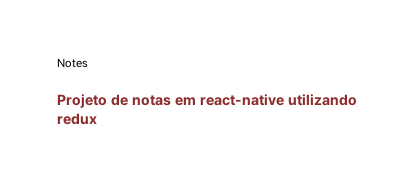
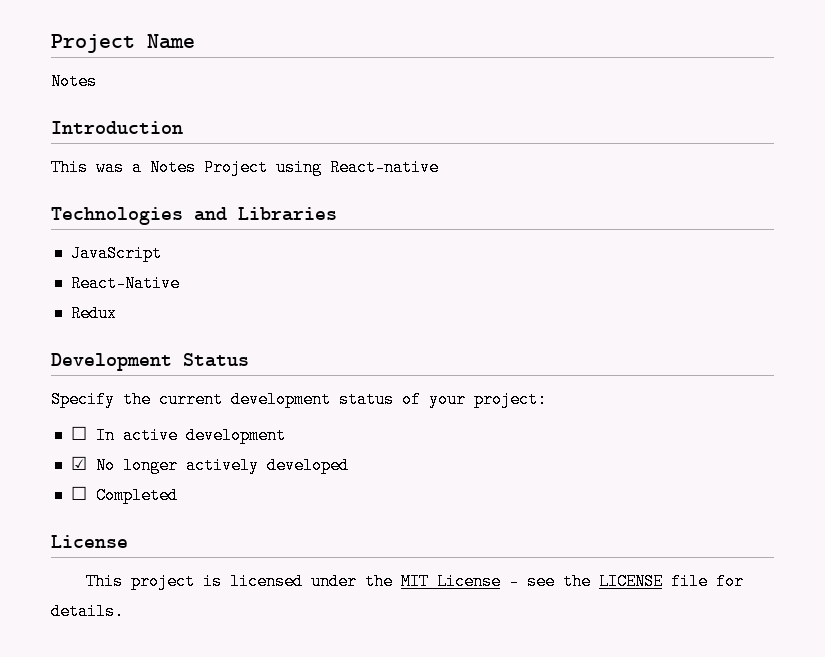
(57, 63) none -> [51,34,195,53] Project Name //
[57,94,357,108] [57,113,97,125] Projeto de notas em react-native utilizando redux -> [51,121,183,134] [51,159,439,176] [51,207,337,225] [70,245,162,262] [70,275,180,292] [70,305,117,322] [51,353,249,371] [51,391,547,408] [70,426,286,444] [70,456,349,474] [70,486,178,504] [51,535,128,548] [85,573,744,590] [51,603,124,620] Introduction // This was a Notes Project using React-native // Technologies and Libraries // JavaScript // React-Native // Redux // Development Status // Specify the current development status of your project: // ☐ In active development // ☑ No longer actively developed // ☐ Completed // License // This project is licensed under the MIT License - see the LICENSE file for details.

